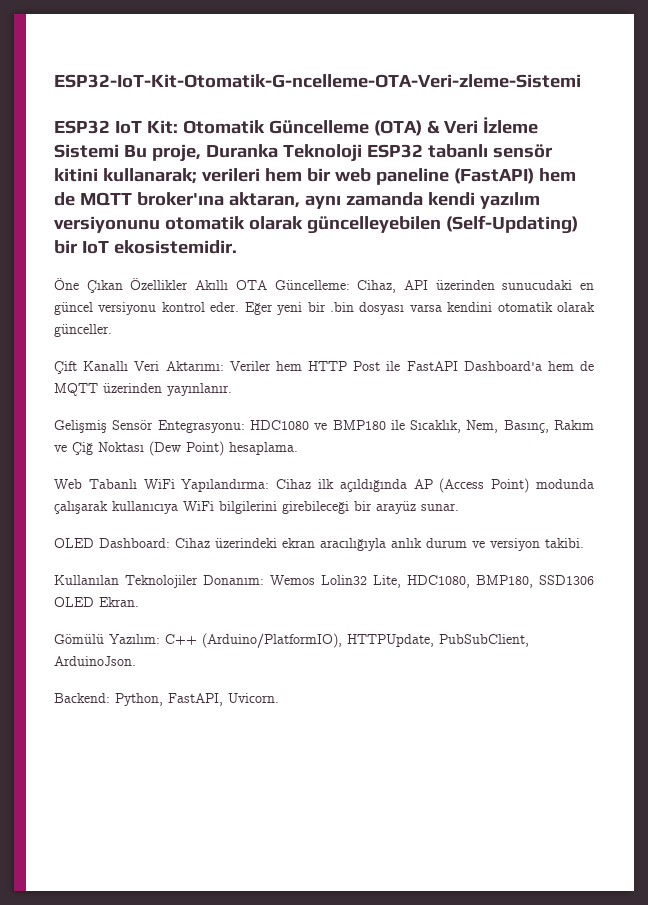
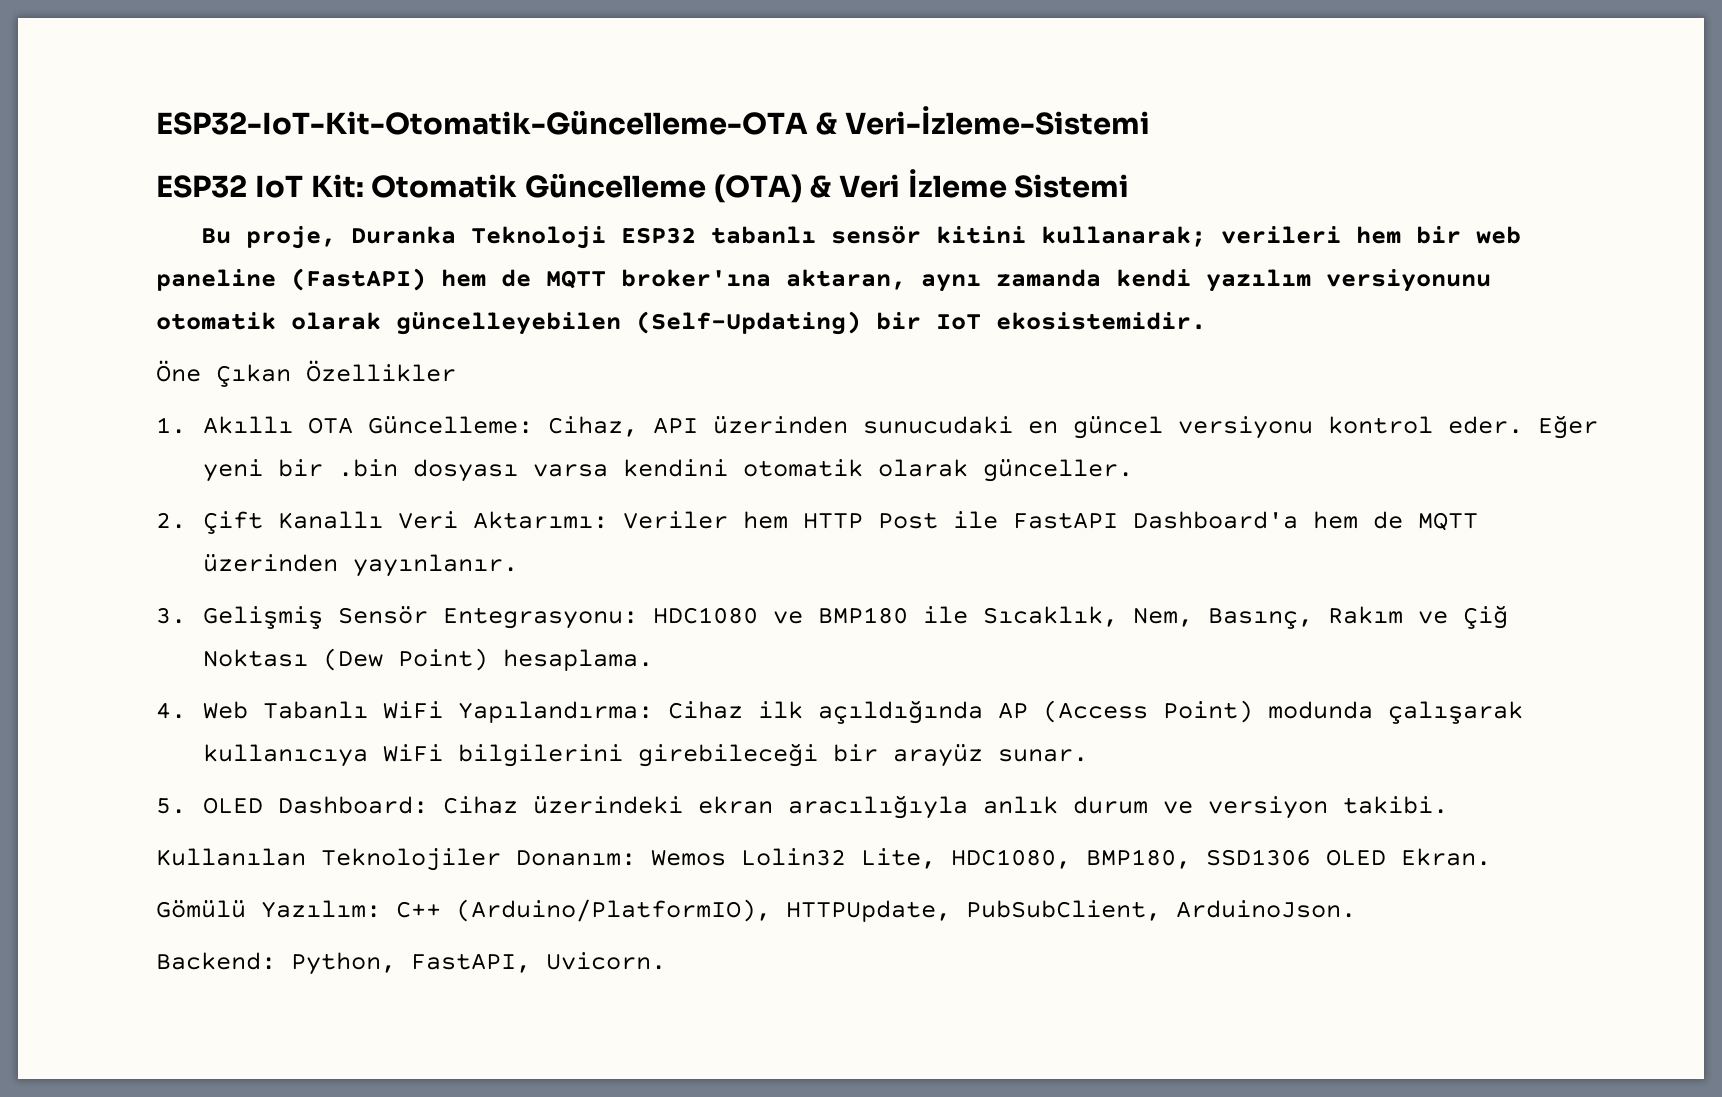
[54,74,581,88] ESP32-IoT-Kit-Otomatik-G-ncelleme-OTA-Veri-zleme-Sistemi -> [156,106,1150,135] ESP32-IoT-Kit-Otomatik-Güncelleme-OTA & Veri-İzleme-Sistemi
(119, 151) none -> (1130, 186) //
(189, 284) none -> [156,417,186,434] // 1.
(112, 330) none -> [156,512,186,529] 2.
(232, 389) none -> [156,607,186,624] 3.
(298, 448) none -> [156,702,186,719] 4.
(459, 507) none -> [156,798,186,814] 5.

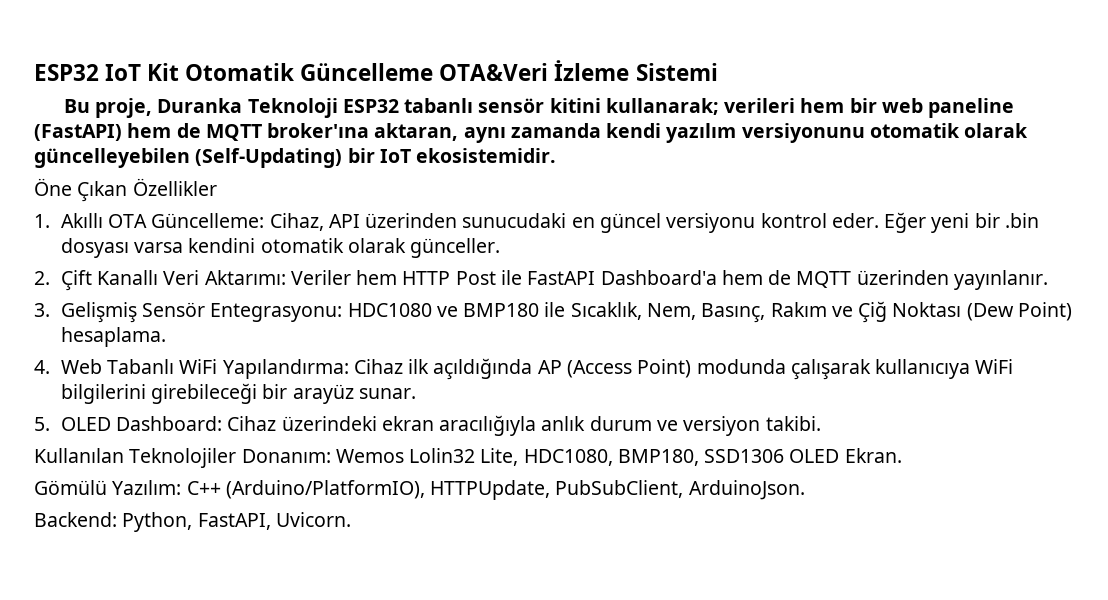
[156,106,1150,135] ESP32-IoT-Kit-Otomatik-Güncelleme-OTA & Veri-İzleme-Sistemi // -> (34, 72) none
[310,174,364,198] Kit: -> [147,63,180,81] Kit
[714,174,900,203] (OTA) & Veri -> [439,63,549,81] OTA&Veri

